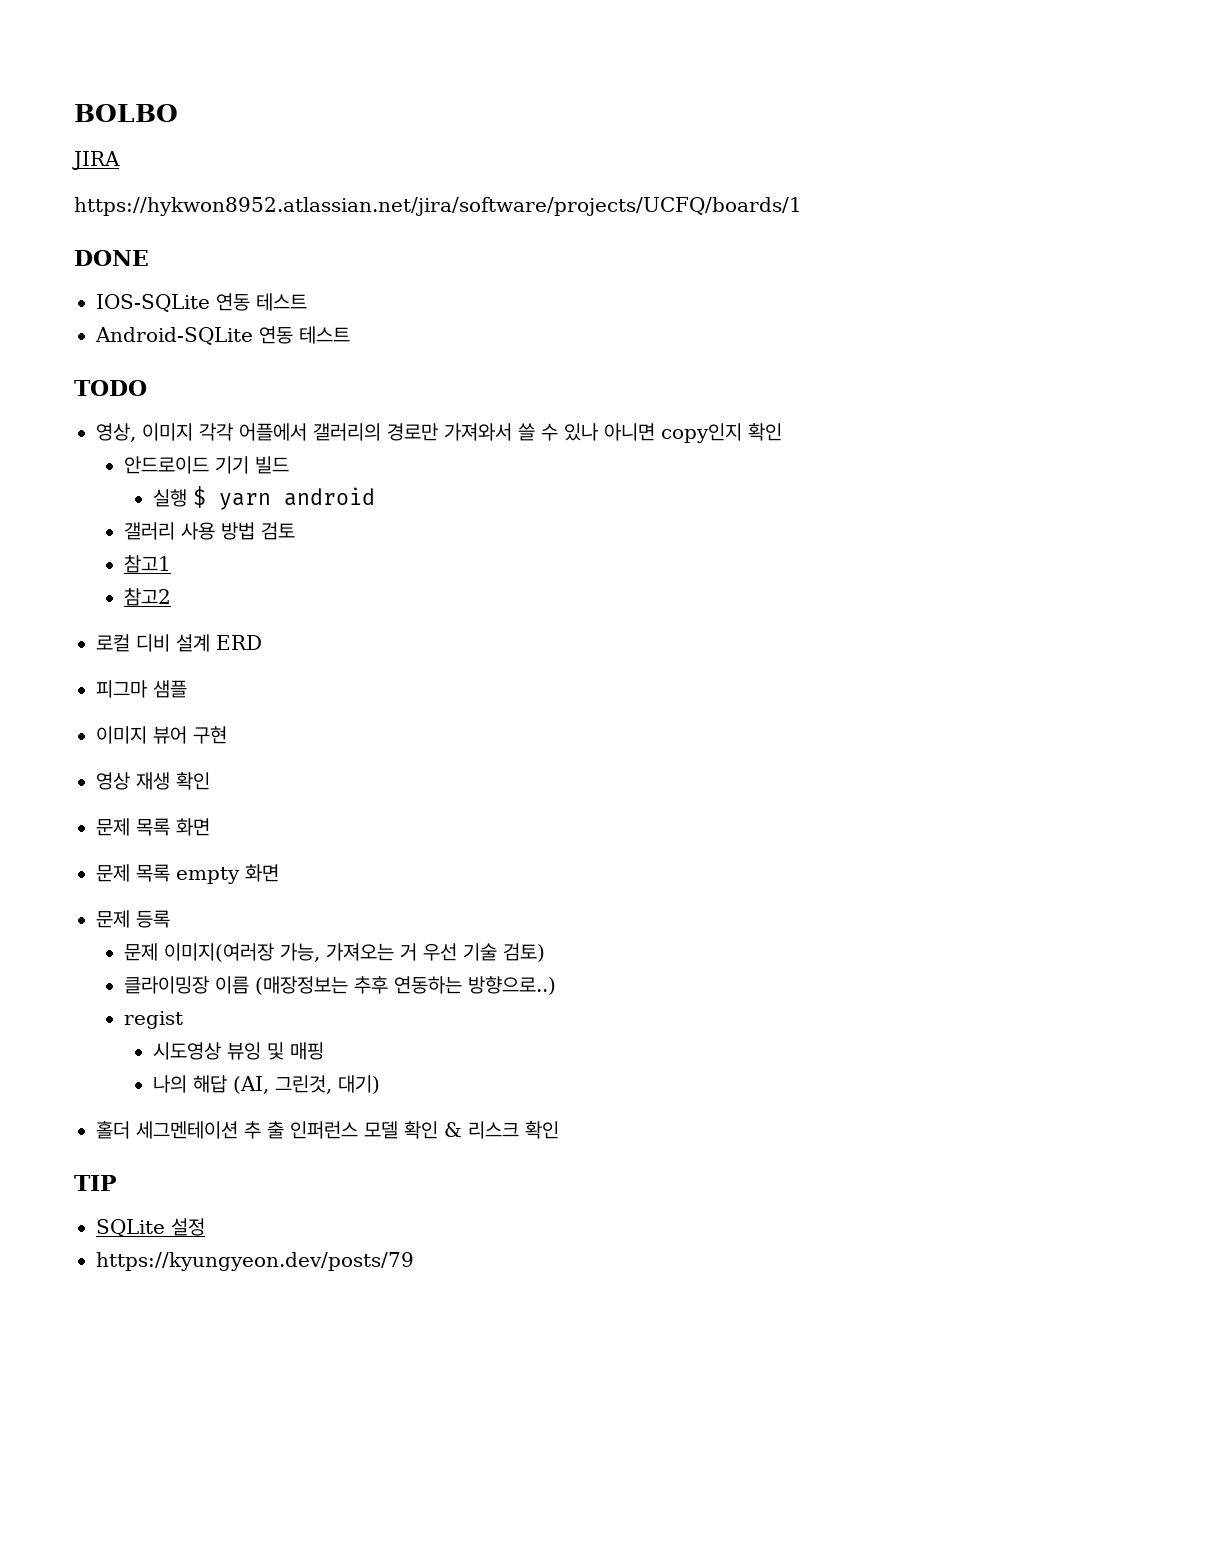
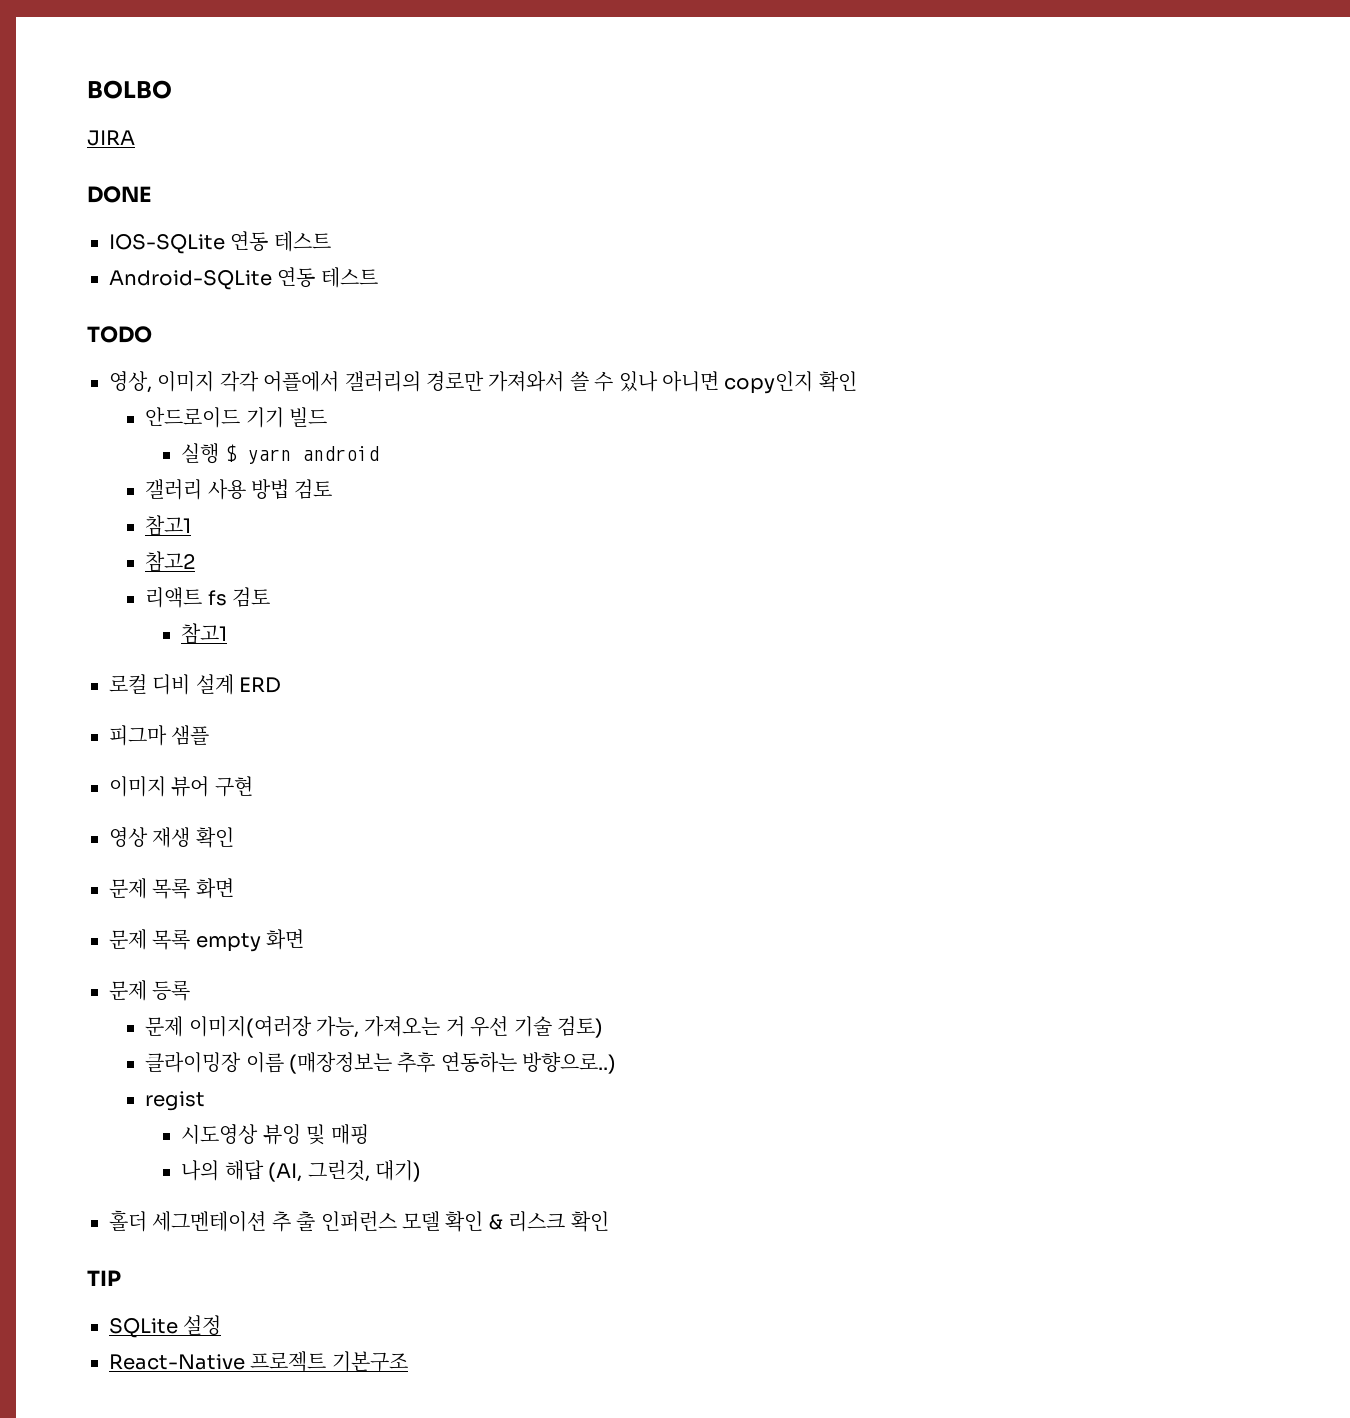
[74,197,802,216] // https://hykwon8952.atlassian.net/jira/software/projects/UCFQ/boards/1 -> (135, 138) none
(172, 597) none -> [145,587,271,608] [181,623,228,644] // 리액트 fs 검토 // 참고1
[96,1252,414,1271] https://kyungyeon.dev/posts/79 -> [109,1351,408,1372] React-Native 프로젝트 기본구조

